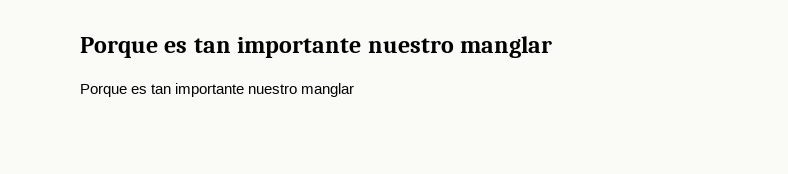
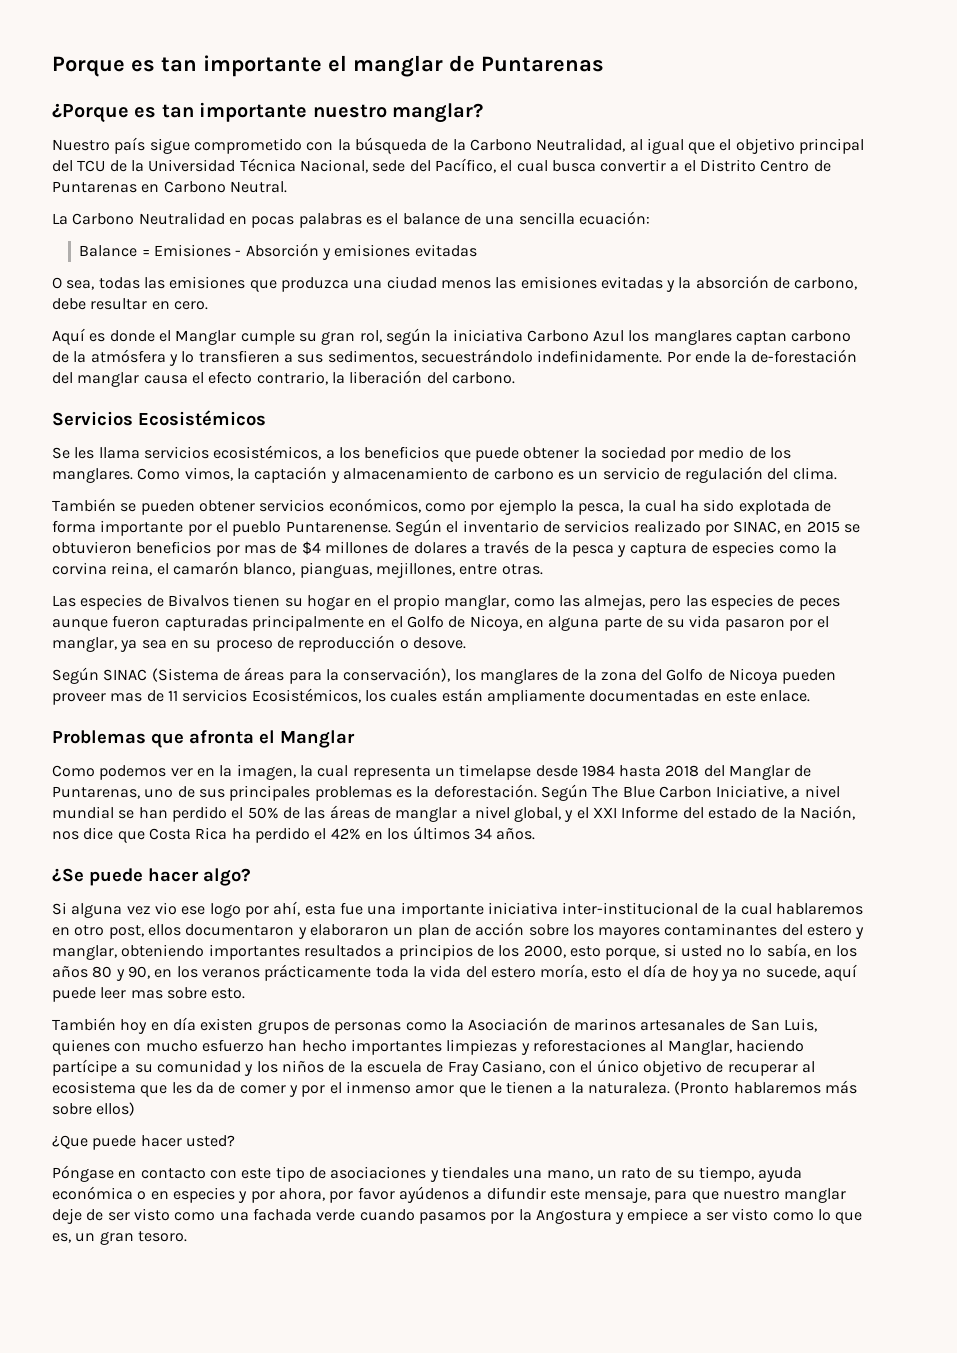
[80,36,553,58] [80,83,355,97] Porque es tan importante nuestro manglar // Porque es tan importante nuestro manglar -> [52,55,604,77] [52,102,483,123] [52,137,865,154] [52,158,831,173] [52,181,287,193] [52,211,650,228] [79,243,477,260] [52,275,858,292] [52,298,208,310] [52,328,852,345] [52,349,858,366] [52,370,515,387] [52,410,266,426] [52,445,792,462] [52,466,837,483] [52,498,832,515] [52,519,861,536] [52,540,838,557] [52,561,543,578] [52,594,840,610] [52,615,830,631] [52,635,466,652] [52,667,837,684] [52,688,811,705] [52,730,355,748] [52,764,812,780] [52,784,840,801] [52,805,856,822] [52,826,536,843] [52,868,251,886] [52,901,864,918] [52,922,865,939] [52,943,858,960] [52,964,858,981] [52,987,246,1002] [52,1017,818,1034] [52,1039,804,1055] [52,1059,816,1076] [52,1080,858,1097] [52,1102,136,1116] [52,1135,235,1150] [52,1165,803,1182] [52,1186,847,1203] [52,1208,863,1224] [52,1231,187,1245] Porque es tan importante el manglar de Puntarenas // ¿Porque es tan importante nuestro manglar? // Nuestro país sigue comprometido con la búsqueda de la Carbono Neutralidad, al igual que el objetivo principal del TCU de la Universidad Técnica Nacional, sede del Pacífico, el cual busca convertir a el Distrito Centro de Puntarenas en Carbono Neutral. // La Carbono Neutralidad en pocas palabras es el balance de una sencilla ecuación: // Balance = Emisiones - Absorción y emisiones evitadas // O sea, todas las emisiones que produzca una ciudad menos las emisiones evitadas y la absorción de carbono, debe resultar en cero. // Aquí es donde el Manglar cumple su gran rol, según la iniciativa Carbono Azul los manglares captan carbono de la atmósfera y lo transfieren a sus sedimentos, secuestrándolo indefinidamente. Por ende la de-forestación del manglar causa el efecto contrario, la liberación del carbono. // Servicios Ecosistémicos // Se les llama servicios ecosistémicos, a los beneficios que puede obtener la sociedad por medio de los manglares. Como vimos, la captación y almacenamiento de carbono es un servicio de regulación del clima. // También se pueden obtener servicios económicos, como por ejemplo la pesca, la cual ha sido explotada de forma importante por el pueblo Puntarenense. Según el inventario de servicios realizado por SINAC, en 2015 se obtuvieron beneficios por mas de $4 millones de dolares a través de la pesca y captura de especies como la corvina reina, el camarón blanco, pianguas, mejillones, entre otras. // Las especies de Bivalvos tienen su hogar en el propio manglar, como las almejas, pero las especies de peces aunque fueron capturadas principalmente en el Golfo de Nicoya, en alguna parte de su vida pasaron por el manglar, ya sea en su proceso de reproducción o desove. // Según SINAC (Sistema de áreas para la conservación), los manglares de la zona del Golfo de Nicoya pueden proveer mas de 11 servicios Ecosistémicos, los cuales están ampliamente documentadas en este enlace. // Problemas que afronta el Manglar // Como podemos ver en la imagen, la cual representa un timelapse desde 1984 hasta 2018 del Manglar de Puntarenas, uno de sus principales problemas es la deforestación. Según The Blue Carbon Iniciative, a nivel mundial se han perdido el 50% de las áreas de manglar a nivel global, y el XXI Informe del estado de la Nación, nos dice que Costa Rica ha perdido el 42% en los últimos 34 años. // ¿Se puede hacer algo? // Si alguna vez vio ese logo por ahí, esta fue una importante iniciativa inter-institucional de la cual hablaremos en otro post, ellos documentaron y elaboraron un plan de acción sobre los mayores contaminantes del estero y manglar, obteniendo importantes resultados a principios de los 2000, esto porque, si usted no lo sabía, en los años 80 y 90, en los veranos prácticamente toda la vida del estero moría, esto el día de hoy ya no sucede, aquí puede leer mas sobre esto. // También hoy en día existen grupos de personas como la Asociación de marinos artesanales de San Luis, quienes con mucho esfuerzo han hecho importantes limpiezas y reforestaciones al Manglar, haciendo partícipe a su comunidad y los niños de la escuela de Fray Casiano, con el único objetivo de recuperar al ecosistema que les da de comer y por el inmenso amor que le tienen a la naturaleza. (Pronto hablaremos más sobre ellos) // ¿Que puede hacer usted? // Póngase en contacto con este tipo de asociaciones y tiendales una mano, un rato de su tiempo, ayuda económica o en especies y por ahora, por favor ayúdenos a difundir este mensaje, para que nuestro manglar deje de ser visto como una fachada verde cuando pasamos por la Angostura y empiece a ser visto como lo que es, un gran tesoro.

